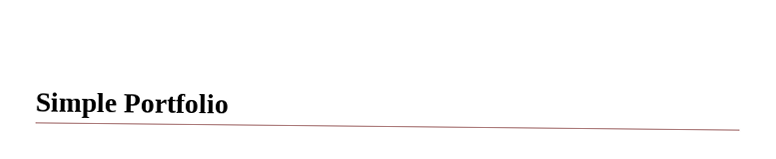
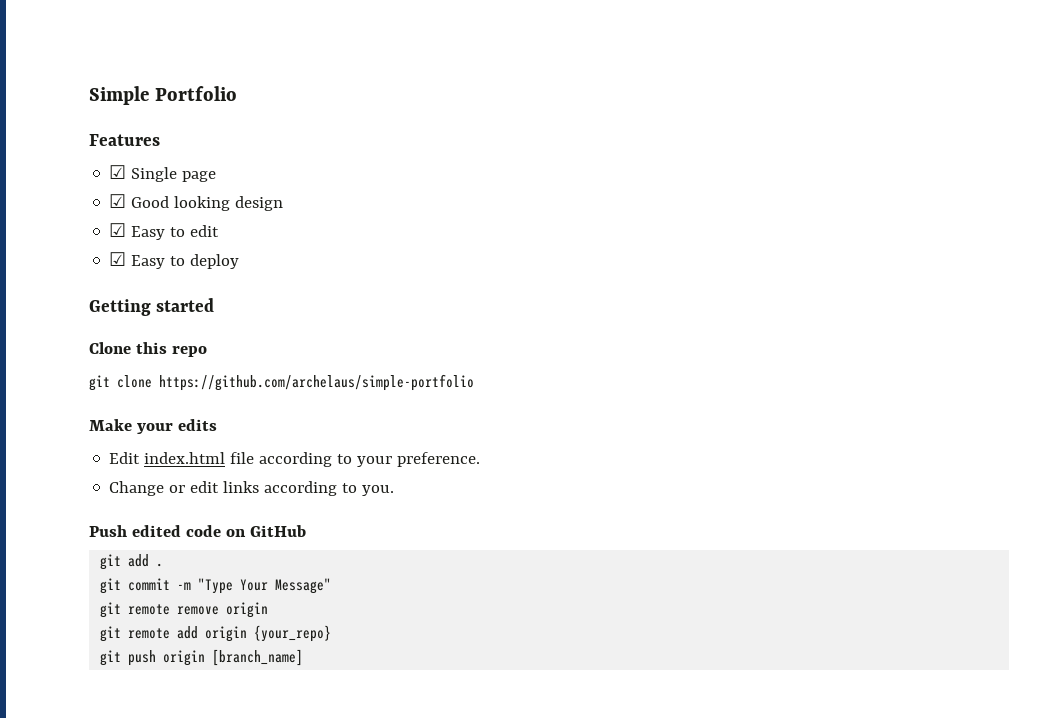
(230, 103) none -> [89,134,160,146] [109,165,217,182] [109,194,284,211] [109,223,220,240] [109,252,240,269] [89,298,215,316] [89,342,207,357] [89,374,474,391] [89,419,217,434] [109,452,481,467] [109,481,395,496] [89,525,306,537] [100,554,164,570] [100,578,332,594] [100,602,269,618] [100,625,332,642] [100,649,304,666] // Features // ☑ Single page // ☑ Good looking design // ☑ Easy to edit // ☑ Easy to deploy // Getting started // Clone this repo // git clone https://github.com/archelaus/simple-portfolio // Make your edits // Edit index.html file according to your preference. // Change or edit links according to you. // Push edited code on GitHub // git add . // git commit -m "Type Your Message" // git remote remove origin // git remote add origin {your_repo} // git push origin [branch_name]

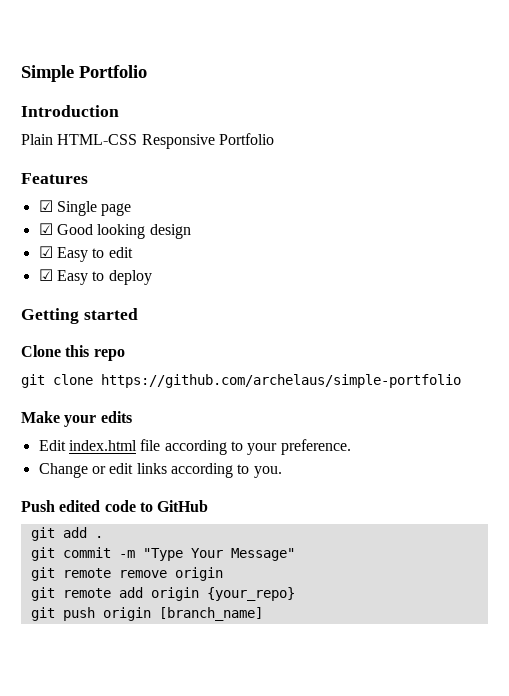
(237, 93) none -> [21,105,119,117] [21,133,274,149] // Introduction // Plain HTML-CSS Responsive Portfolio
[225,529,246,537] on -> [139,502,153,512] to

